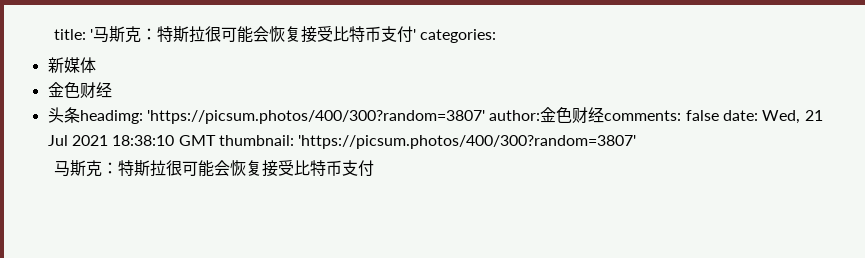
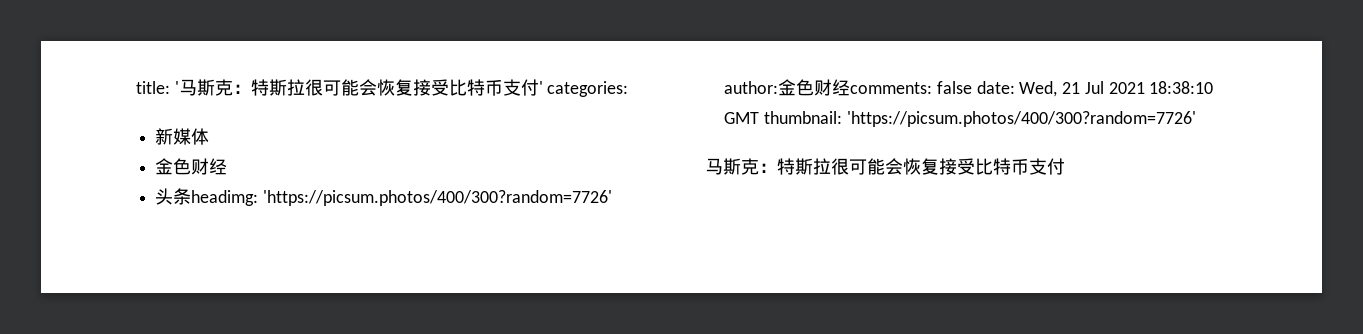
[146,110,485,124] 'https://picsum.photos/400/300?random=3807' -> [262,190,612,206] 'https://picsum.photos/400/300?random=7726'
[298,135,637,149] 'https://picsum.photos/400/300?random=3807' -> [846,111,1196,127] 'https://picsum.photos/400/300?random=7726'

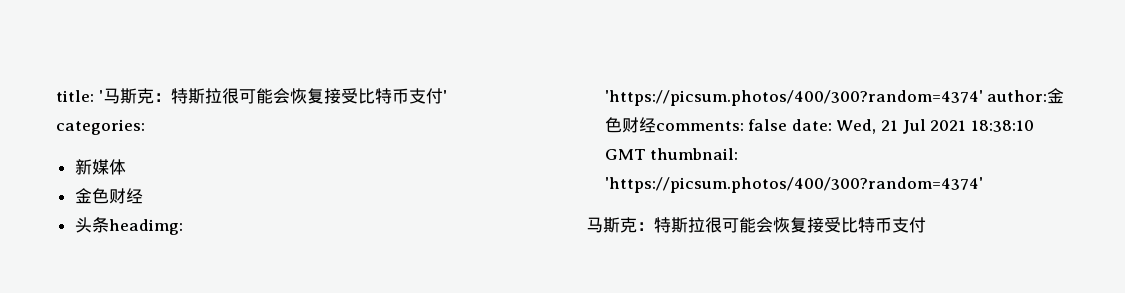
[262,190,612,206] 'https://picsum.photos/400/300?random=7726' -> [604,90,983,106] 'https://picsum.photos/400/300?random=4374'
[846,111,1196,127] 'https://picsum.photos/400/300?random=7726' -> [604,177,983,193] 'https://picsum.photos/400/300?random=4374'

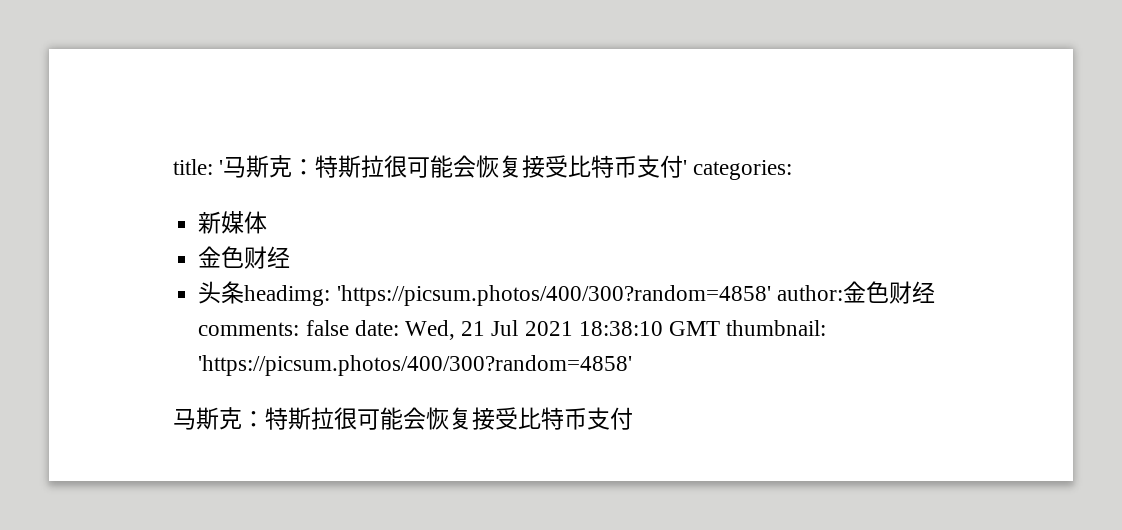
[604,90,983,106] 'https://picsum.photos/400/300?random=4374' -> [336,285,771,306] 'https://picsum.photos/400/300?random=4858'
[604,177,983,193] 'https://picsum.photos/400/300?random=4374' -> [198,355,633,376] 'https://picsum.photos/400/300?random=4858'

